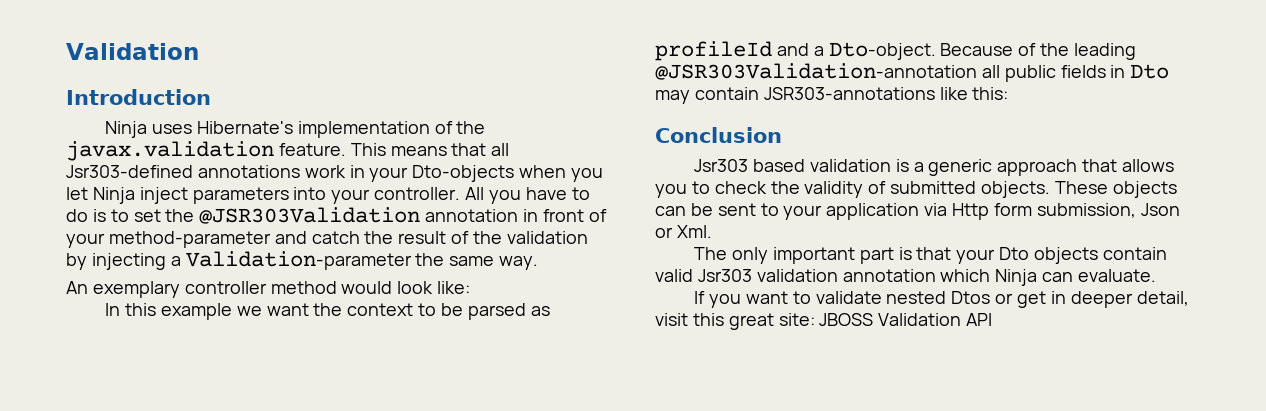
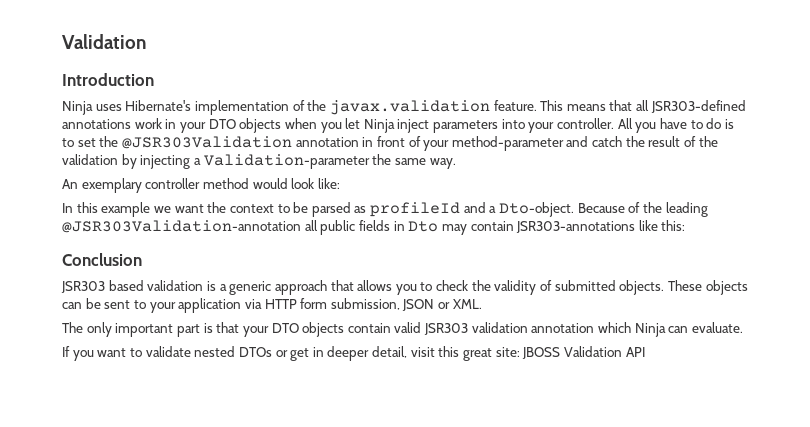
[66,165,193,178] Jsr303-defined -> [650,100,746,113] JSR303-defined
[412,165,515,182] Dto-objects -> [208,118,282,133] DTO objects
[694,159,749,172] Jsr303 -> [61,281,105,293] JSR303
[952,203,990,220] Http -> [264,299,297,309] HTTP
[1140,203,1180,216] [655,225,712,238] Json or Xml. -> [402,299,482,311] JSON or XML.
[999,247,1030,260] Dto -> [271,323,299,333] DTO
[697,269,752,282] Jsr303 -> [424,323,469,335] JSR303
[951,291,991,304] Dtos -> [238,347,272,357] DTOs

